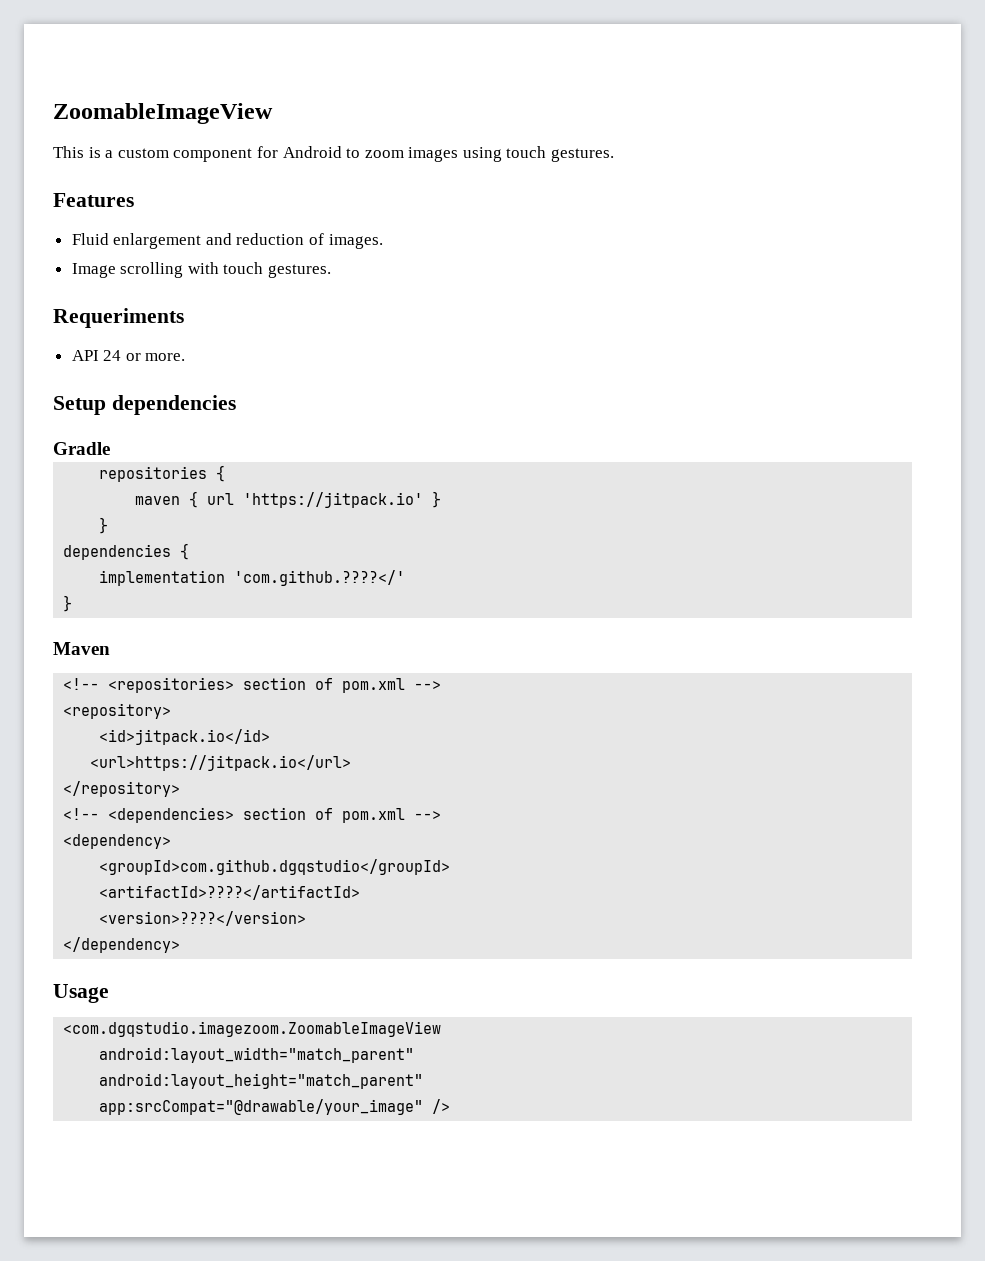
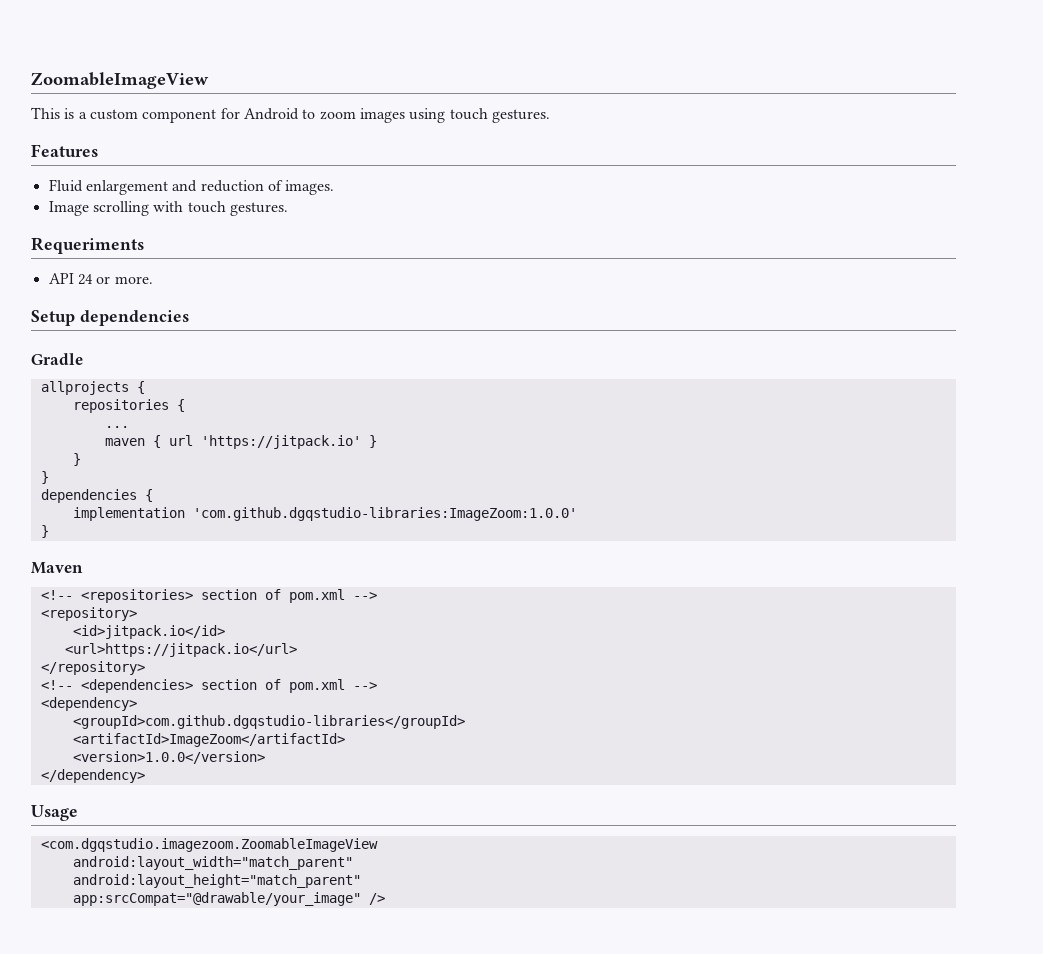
(110, 448) none -> [40,381,145,395] // allprojects {
(226, 473) none -> [104,426,129,428] // ...
(109, 525) none -> [40,471,49,484] // }
[234,570,406,586] 'com.github.????</' -> [192,507,577,521] 'com.github.dgqstudio-libraries:ImageZoom:1.0.0'
[99,859,451,875] [99,885,361,900] [99,911,307,926] <groupId>com.github.dgqstudio</groupId> // <artifactId>????</artifactId> // <version>????</version> -> [72,715,465,729] [72,733,345,747] [72,751,265,764] <groupId>com.github.dgqstudio-libraries</groupId> // <artifactId>ImageZoom</artifactId> // <version>1.0.0</version>

